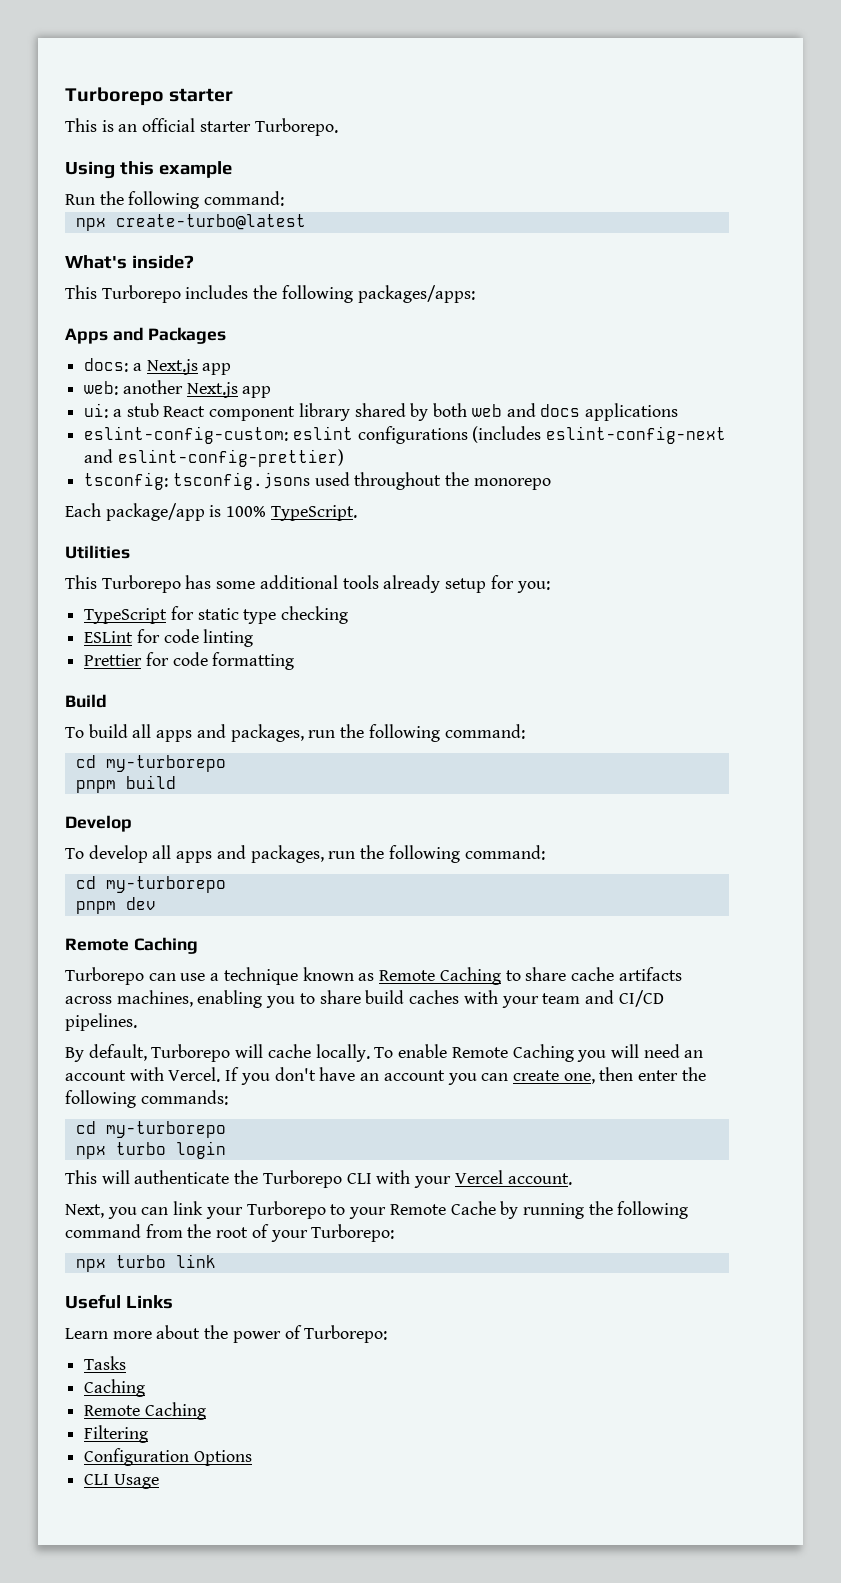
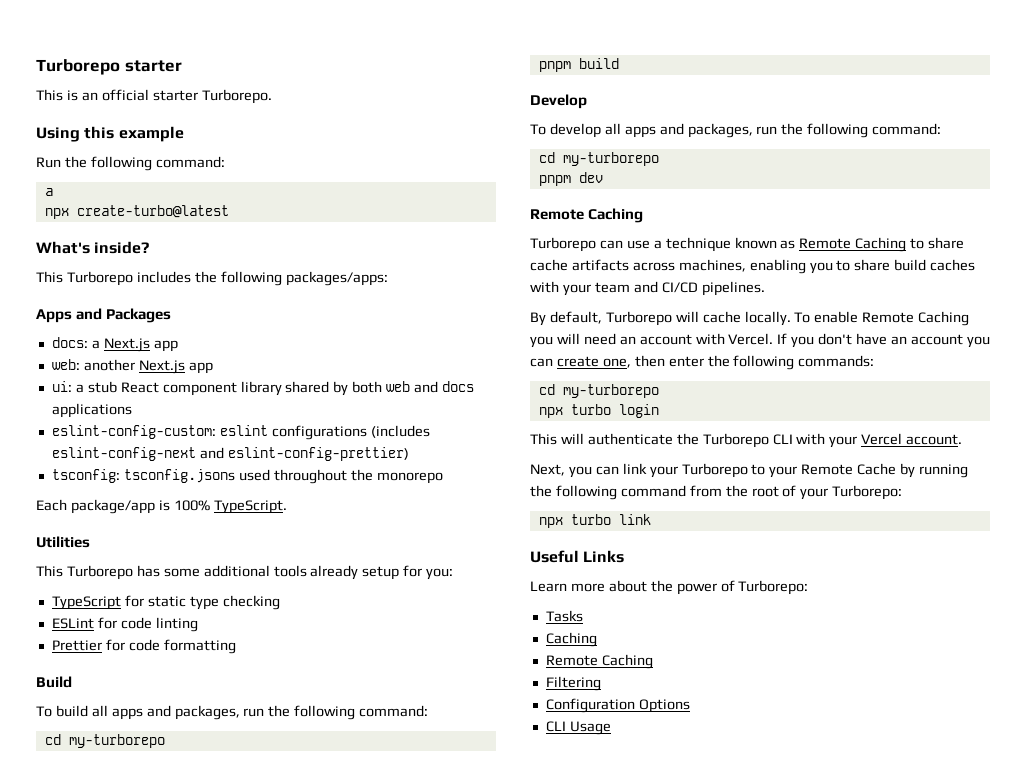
(285, 198) none -> [44,188,53,196] // a

